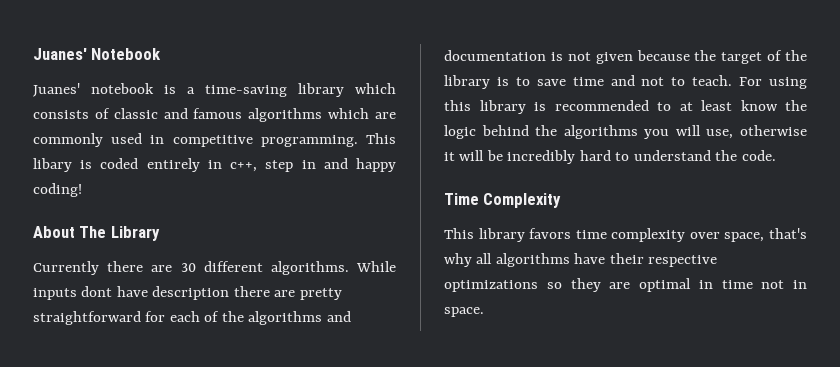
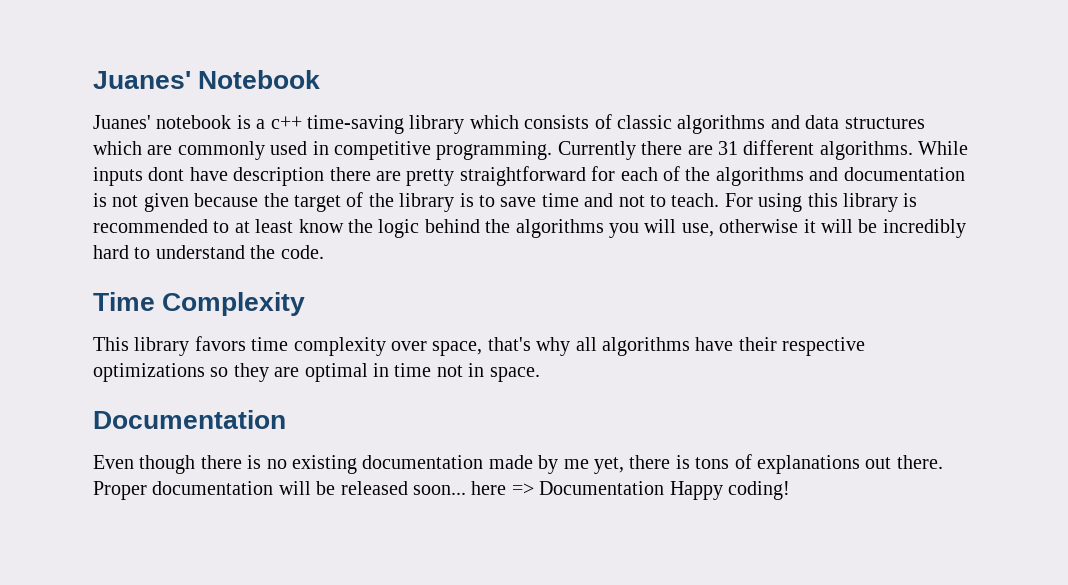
(195, 90) none -> [270,116,302,129] c++
[163,108,323,122] and famous algorithms -> [677,115,925,134] algorithms and data structures
[366,133,397,144] [33,158,397,172] [33,183,82,197] [33,226,160,241] This libary is coded entirely in c++, step in and happy coding! // About The Library // -> (553, 150) none
[180,263,196,272] 30 -> [717,141,738,155] 31
(484, 312) none -> [93,410,286,429] [93,454,943,474] [93,481,790,500] // Documentation // Even though there is no existing documentation made by me yet, there is tons of explanations out there. Proper documentation will be released soon... here => Documentation Happy coding!

